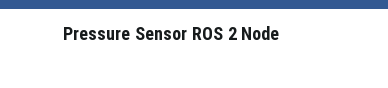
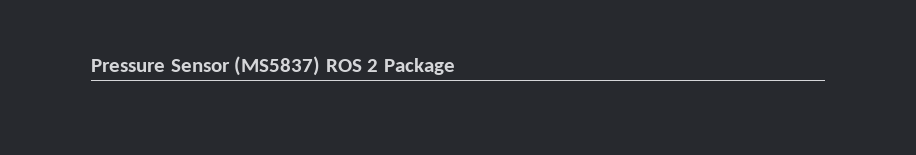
(187, 33) none -> [234,56,321,76] (MS5837)
[241,26,280,40] Node -> [383,58,455,75] Package

